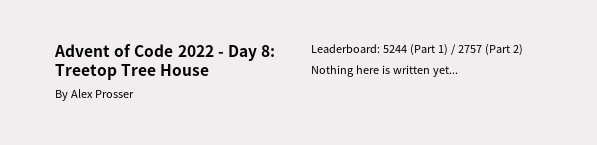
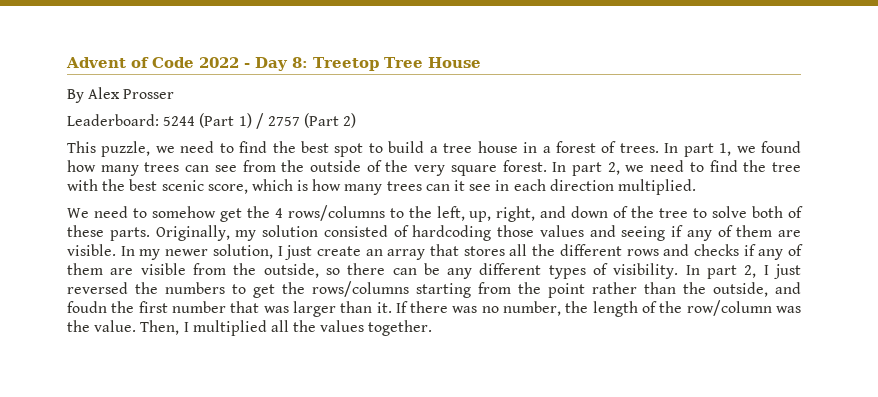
[311,65,458,77] Nothing here is written yet... -> [67,141,801,157] [67,160,801,176] [67,179,696,195] [67,205,804,222] [67,225,801,241] [67,244,804,260] [67,263,801,279] [67,281,801,298] [67,300,801,317] [67,320,433,336] This puzzle, we need to find the best spot to build a tree house in a forest of trees. In part 1, we found how many trees can see from the outside of the very square forest. In part 2, we need to find the tree with the best scenic score, which is how many trees can it see in each direction multiplied. // We need to somehow get the 4 rows/columns to the left, up, right, and down of the tree to solve both of these parts. Originally, my solution consisted of hardcoding those values and seeing if any of them are visible. In my newer solution, I just create an array that stores all the different rows and checks if any of them are visible from the outside, so there can be any different types of visibility. In part 2, I just reversed the numbers to get the rows/columns starting from the point rather than the outside, and foudn the first number that was larger than it. If there was no number, the length of the row/column was the value. Then, I multiplied all the values together.

